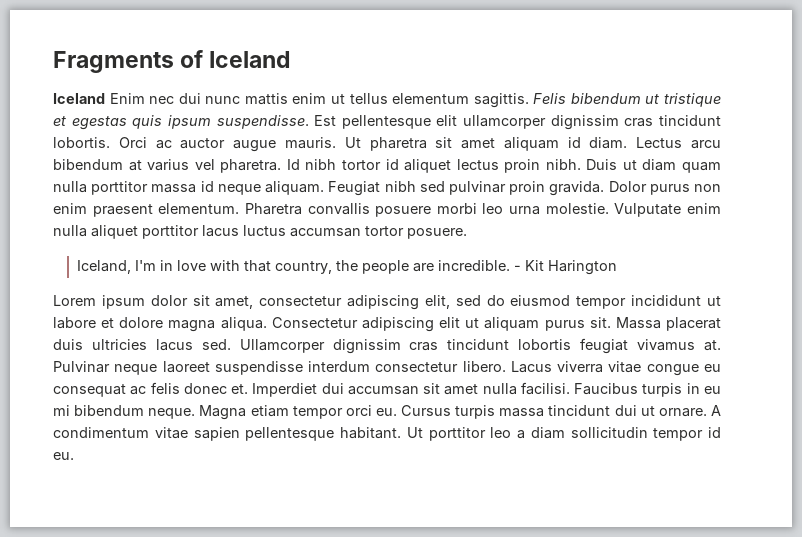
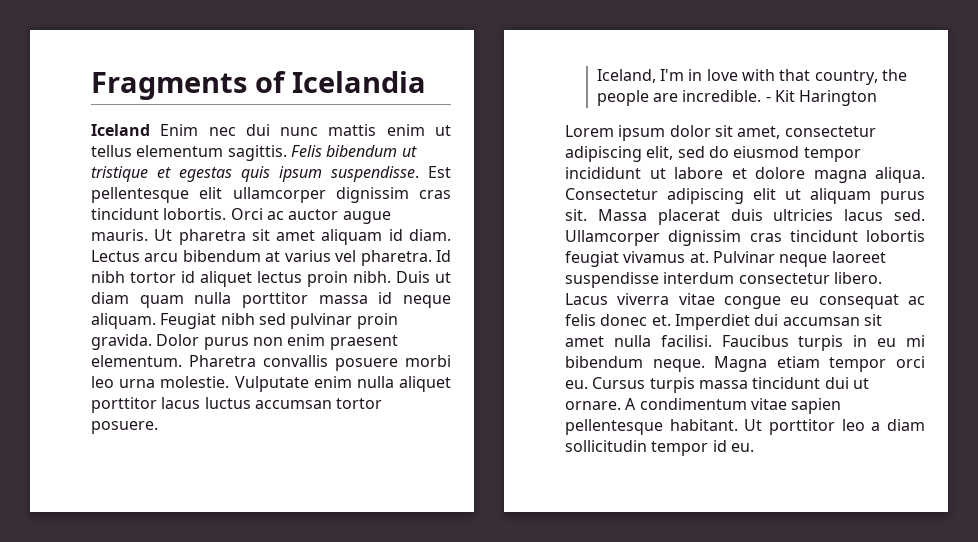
[209,51,292,68] Iceland -> [292,71,426,93] Icelandia

